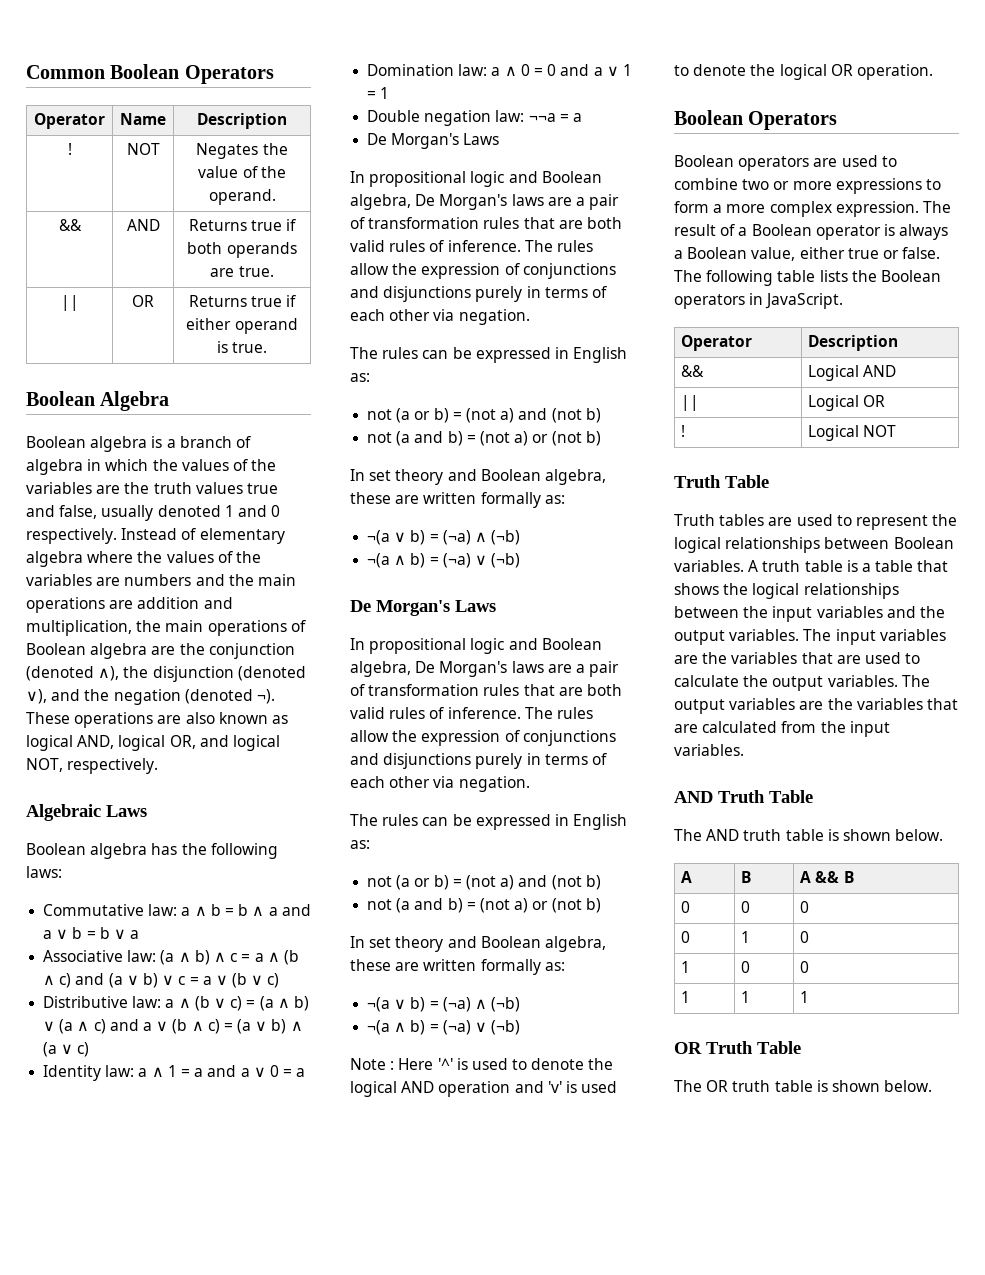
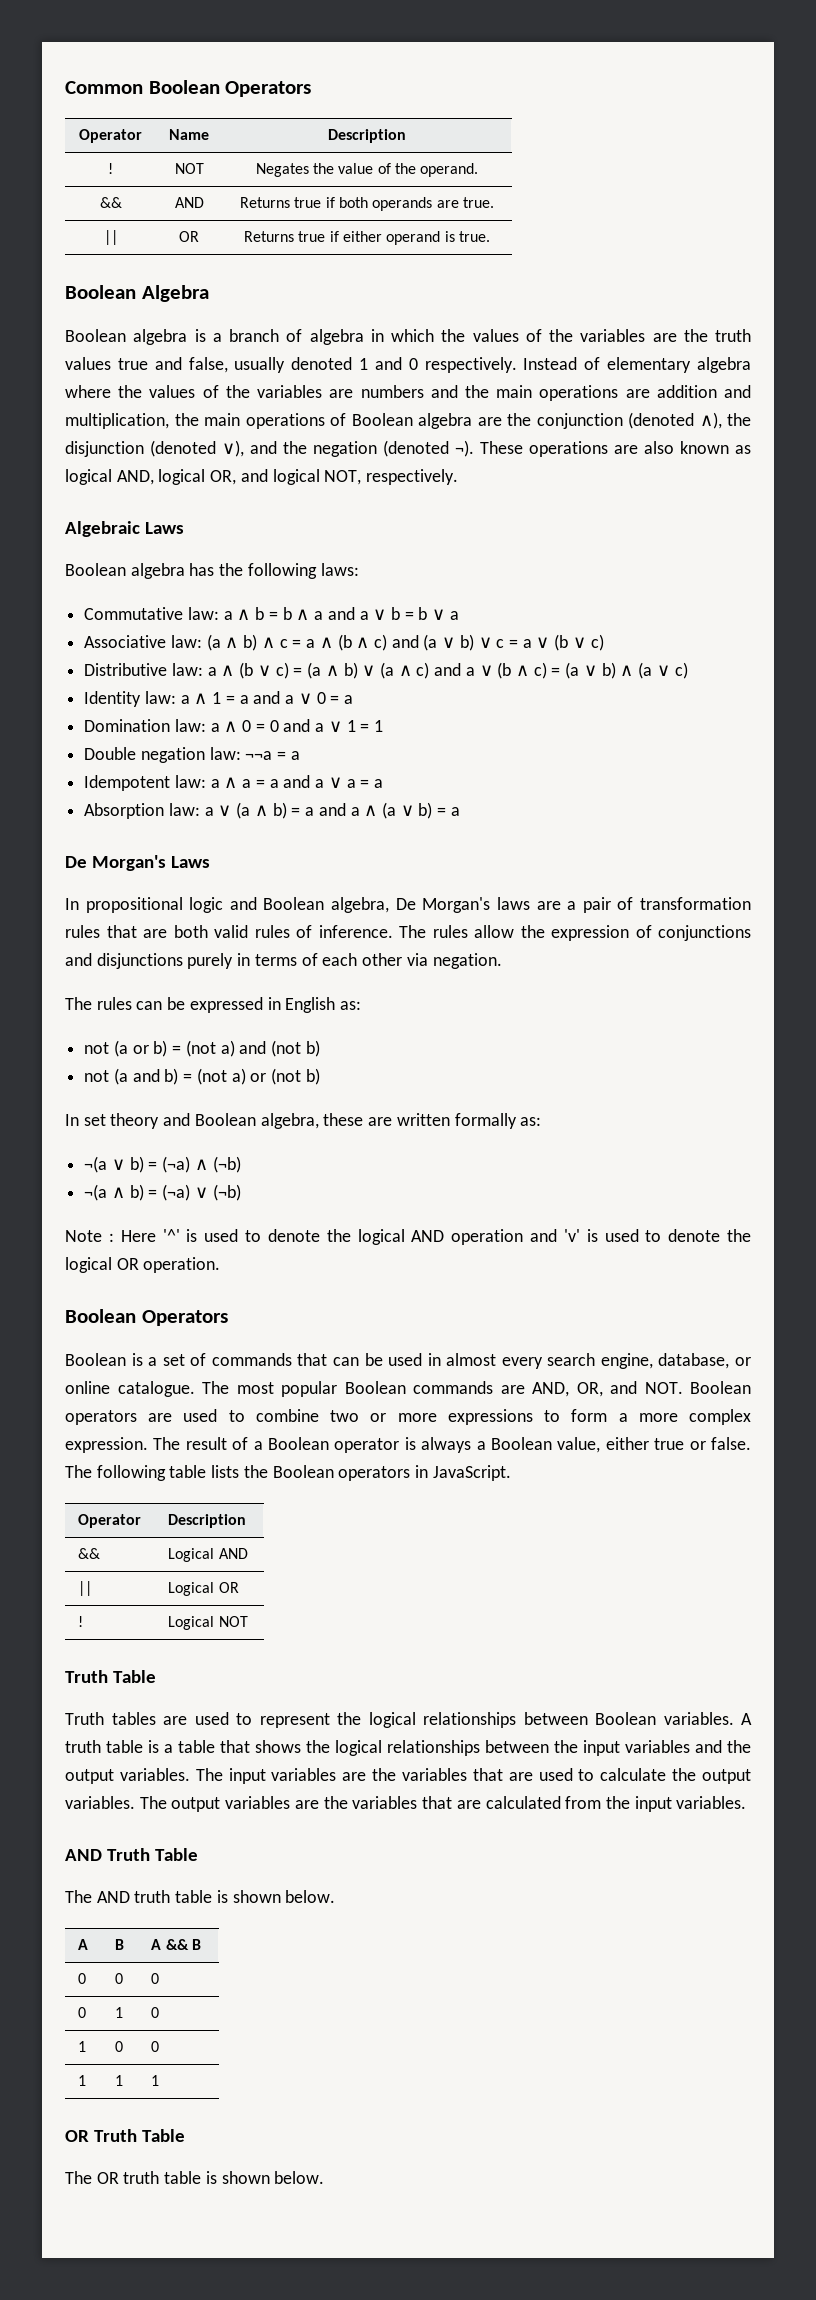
[367,133,500,149] [350,171,602,187] [350,194,620,210] [350,217,622,229] [350,240,593,252] [350,263,616,279] [350,286,607,302] [350,309,530,325] [350,347,628,363] [350,373,370,382] [367,408,601,423] [367,431,601,446] [350,469,606,485] [350,492,565,508] [367,530,521,545] [367,553,521,568] De Morgan's Laws // In propositional logic and Boolean algebra, De Morgan's laws are a pair of transformation rules that are both valid rules of inference. The rules allow the expression of conjunctions and disjunctions purely in terms of each other via negation. // The rules can be expressed in English as: // not (a or b) = (not a) and (not b) // not (a and b) = (not a) or (not b) // In set theory and Boolean algebra, these are written formally as: // ¬(a ∨ b) = (¬a) ∧ (¬b) // ¬(a ∧ b) = (¬a) ∨ (¬b) -> [84,775,383,791] [84,802,460,819] Idempotent law: a ∧ a = a and a ∨ a = a // Absorption law: a ∨ (a ∧ b) = a and a ∧ (a ∨ b) = a
(734, 161) none -> [131,1353,751,1369] [65,1381,751,1397] is a set of commands that can be used in almost every search engine, database, or online catalogue. The most popular Boolean commands are AND, OR, and NOT. Boolean

